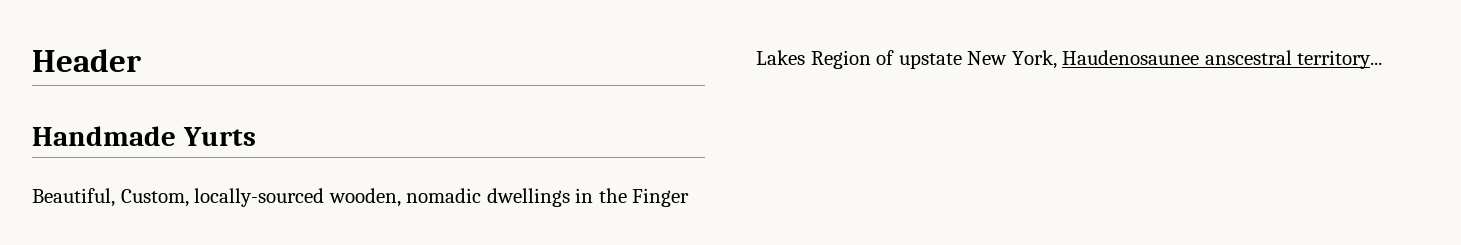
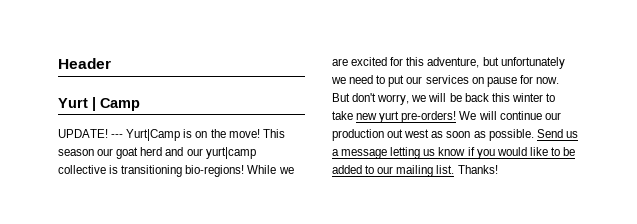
[32,126,256,146] [32,188,690,207] [756,50,1383,69] Handmade Yurts // Beautiful, Custom, locally-sourced wooden, nomadic dwellings in the Finger Lakes Region of upstate New York, Haudenosaunee anscestral territory... -> [58,97,140,111] [58,129,285,141] [58,147,256,159] [58,165,294,177] [332,57,565,69] [331,75,559,87] [332,93,555,105] [332,111,561,123] [332,129,578,141] [332,147,576,159] [332,165,498,177] Yurt | Camp // UPDATE! --- Yurt|Camp is on the move! This season our goat herd and our yurt|camp collective is transitioning bio-regions! While we are excited for this adventure, but unfortunately we need to put our services on pause for now. But don't worry, we will be back this winter to take new yurt pre-orders! We will continue our production out west as soon as possible. Send us a message letting us know if you would like to be added to our mailing list. Thanks!

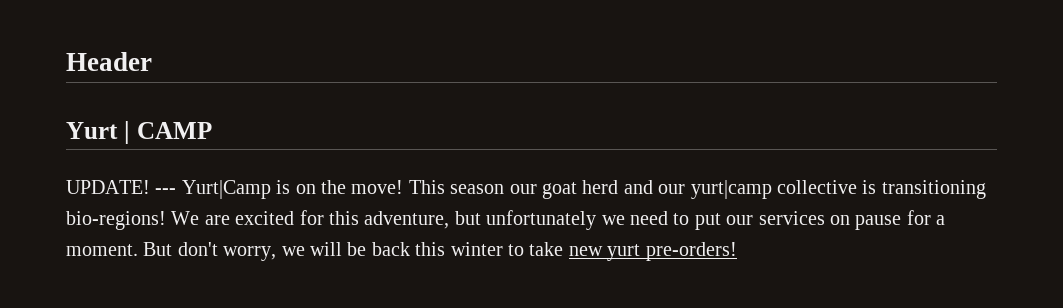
[100,98,140,111] Camp -> [136,122,212,139] CAMP
[247,165,294,174] While we -> [171,211,200,225] We
[535,77,559,84] now. -> [936,215,946,225] [66,244,138,256] a moment.
[459,111,561,120] [332,129,578,141] [332,147,576,159] [332,165,498,177] We will continue our production out west as soon as possible. Send us a message letting us know if you would like to be added to our mailing list. Thanks! -> (737, 251) none

